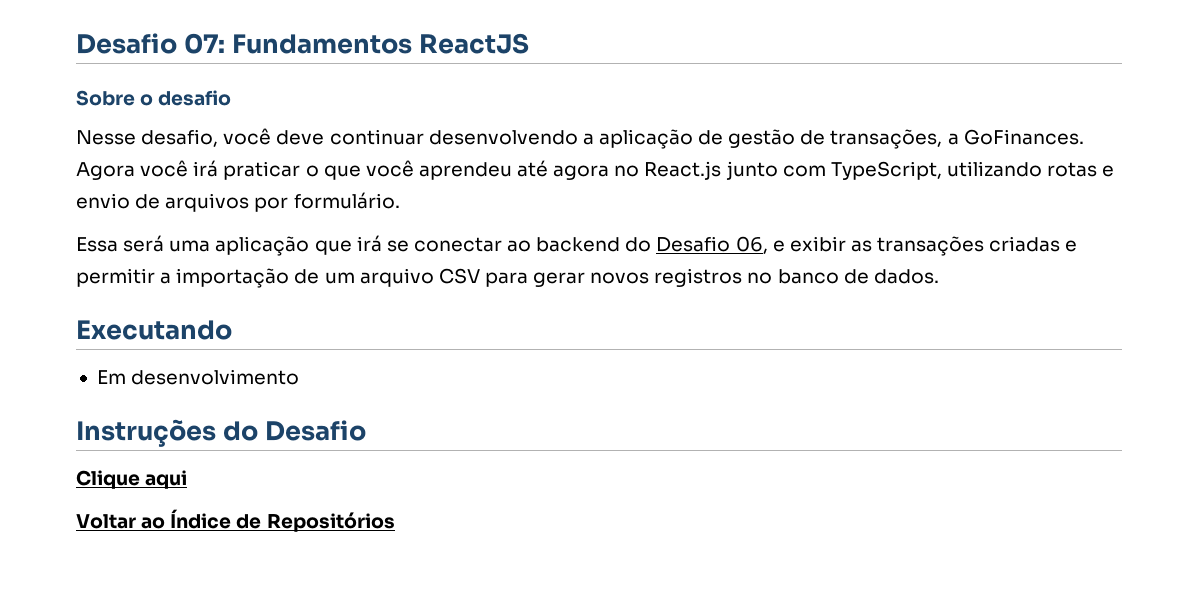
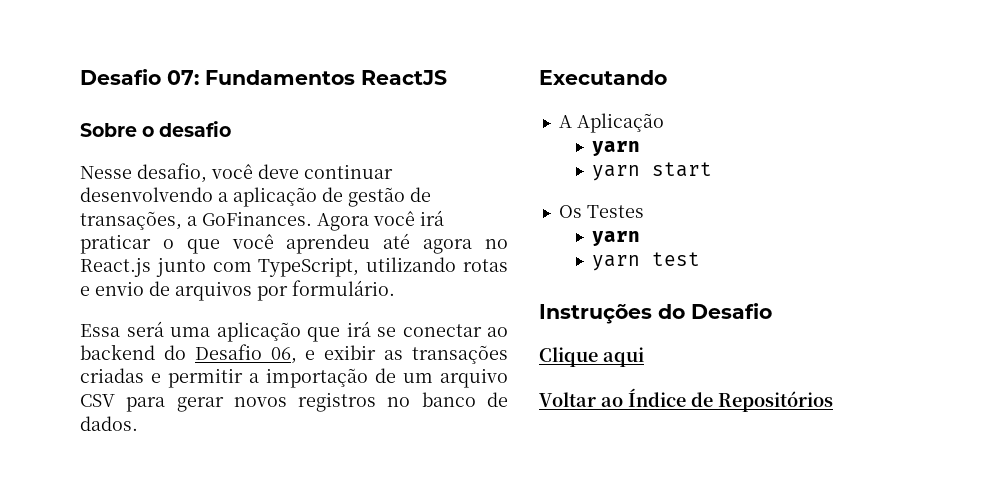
[96,369,300,385] Em desenvolvimento -> [558,113,664,133] [592,141,641,156] [592,162,713,181] [558,205,644,218] [592,231,641,246] [592,252,701,271] A Aplicação // yarn // yarn start // Os Testes // yarn // yarn test

